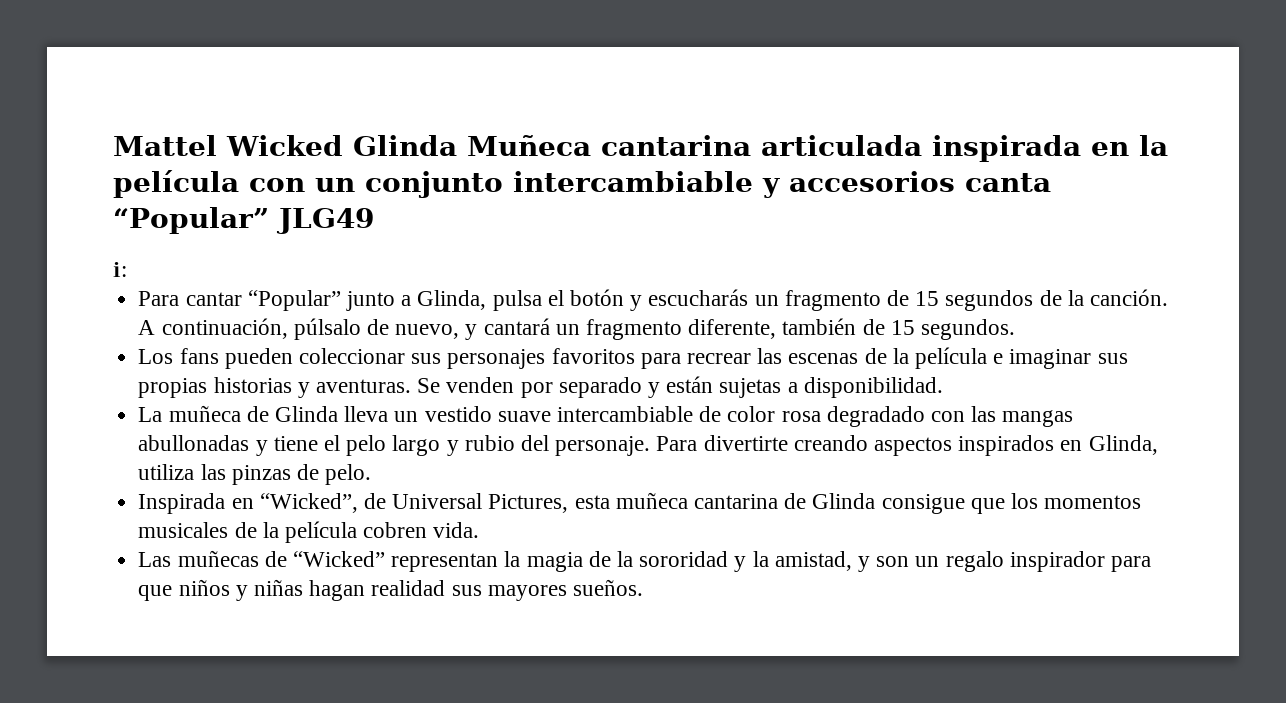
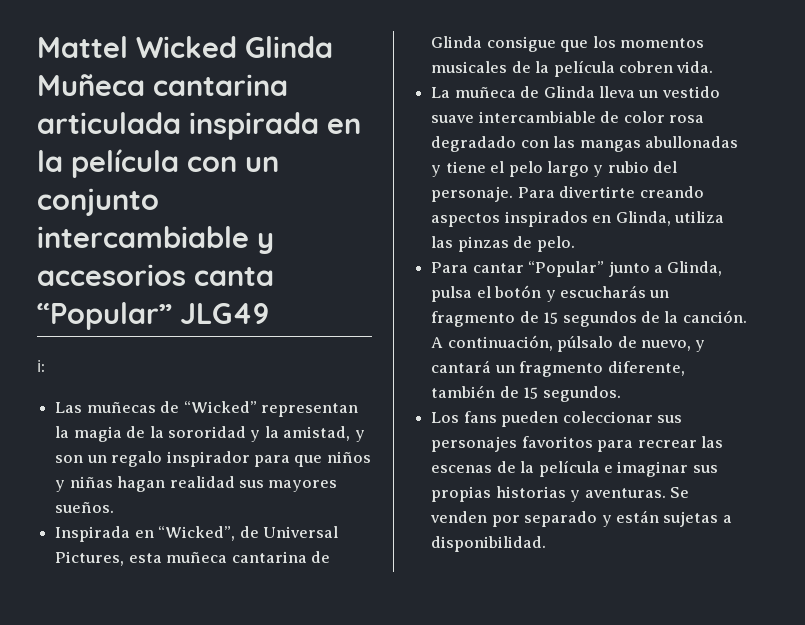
(127, 269) none -> [55,401,358,417] [55,426,365,442] [55,451,371,467] [55,476,338,492] [55,502,115,513] [55,526,338,542] [55,551,330,566] [431,36,704,52] [431,60,714,77] [431,86,720,98] [431,111,704,123] [431,136,738,152] [431,161,678,177] [431,186,704,202] [431,211,724,227] [431,236,575,252] // Las muñecas de “Wicked” representan la magia de la sororidad y la amistad, y son un regalo inspirador para que niños y niñas hagan realidad sus mayores sueños. // Inspirada en “Wicked”, de Universal Pictures, esta muñeca cantarina de Glinda consigue que los momentos musicales de la película cobren vida. // La muñeca de Glinda lleva un vestido suave intercambiable de color rosa degradado con las mangas abullonadas y tiene el pelo largo y rubio del personaje. Para divertirte creando aspectos inspirados en Glinda, utiliza las pinzas de pelo.
[138,405,1074,427] [138,435,1158,456] [138,464,372,485] [138,492,1142,514] [138,521,480,543] [138,550,1152,572] [138,579,643,601] // La muñeca de Glinda lleva un vestido suave intercambiable de color rosa degradado con las mangas abullonadas y tiene el pelo largo y rubio del personaje. Para divertirte creando aspectos inspirados en Glinda, utiliza las pinzas de pelo. // Inspirada en “Wicked”, de Universal Pictures, esta muñeca cantarina de Glinda consigue que los momentos musicales de la película cobren vida. // Las muñecas de “Wicked” representan la magia de la sororidad y la amistad, y son un regalo inspirador para que niños y niñas hagan realidad sus mayores sueños. -> (547, 544) none

